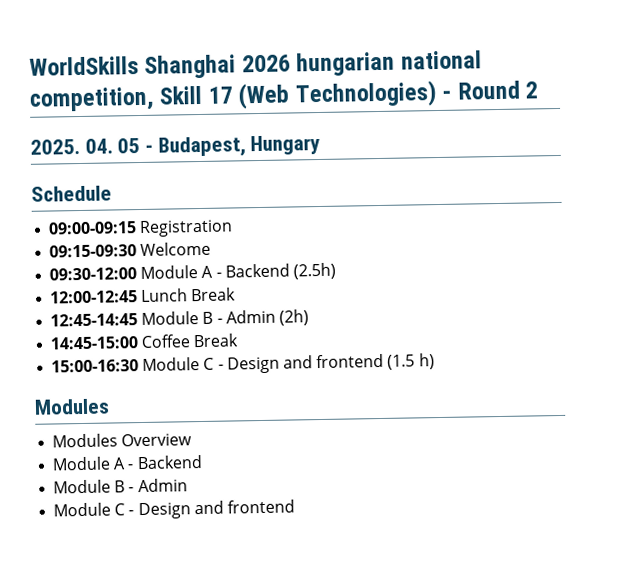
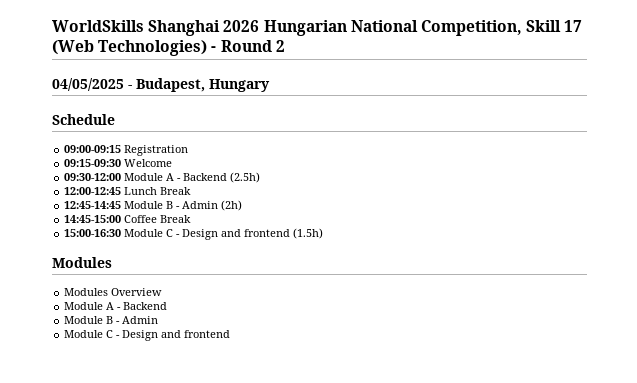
[296,50,482,77] [29,86,155,112] hungarian national competition, -> [263,20,522,36] Hungarian National Competition,
[30,137,141,155] 2025. 04. 05 -> [52,78,124,91] 04/05/2025
[387,353,435,370] (1.5 h) -> [293,228,324,239] (1.5h)

